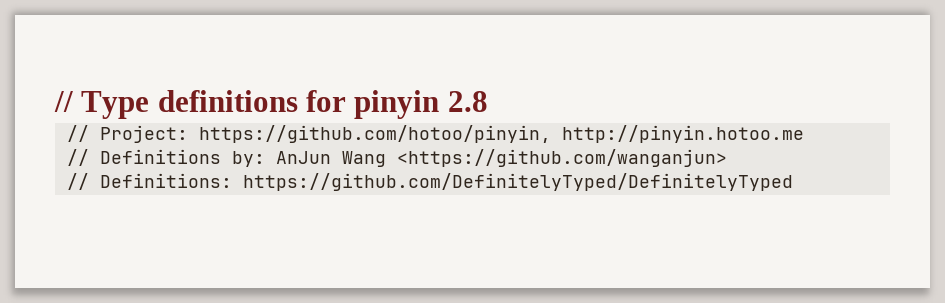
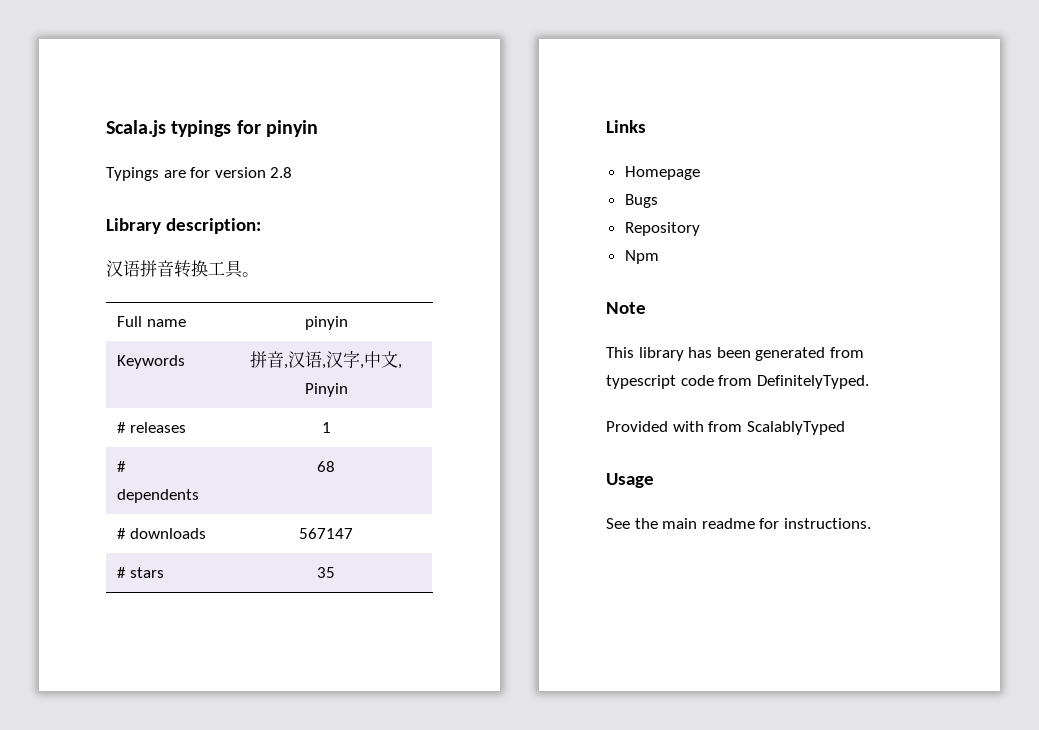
[54,90,298,119] // Type definitions -> [106,120,232,137] Scala.js typings
[447,91,488,112] [67,125,804,143] [67,149,727,167] [67,173,793,191] 2.8 // // Project: https://github.com/hotoo/pinyin, http://pinyin.hotoo.me // // Definitions by: AnJun Wang <https://github.com/wanganjun> // // Definitions: https://github.com/DefinitelyTyped/DefinitelyTyped -> [106,167,293,181] [106,218,261,234] [106,260,259,278] [116,316,186,327] [304,316,348,330] [116,355,185,369] [250,351,402,369] [304,383,348,397] [116,422,186,433] [321,422,331,433] [116,461,126,472] [116,489,199,503] [317,461,335,472] [116,528,206,539] [299,528,353,539] [116,567,164,578] [317,567,335,578] [606,120,646,133] [624,166,700,180] [624,194,658,208] [624,222,700,236] [624,250,659,264] [606,302,646,314] [606,347,864,361] [606,375,869,389] [606,421,845,435] [606,473,654,488] [606,518,871,529] // Typings are for version 2.8 // Library description: // 汉语拼音转换工具。 // Full name | pinyin // Keywords | 拼音,汉语,汉字,中文, Pinyin // # releases | 1 // # dependents | 68 // # downloads | 567147 // # stars | 35 // Links // Homepage // Bugs // Repository // Npm // Note // This library has been generated from typescript code from DefinitelyTyped. // Provided with from ScalablyTyped // Usage // See the main readme for instructions.

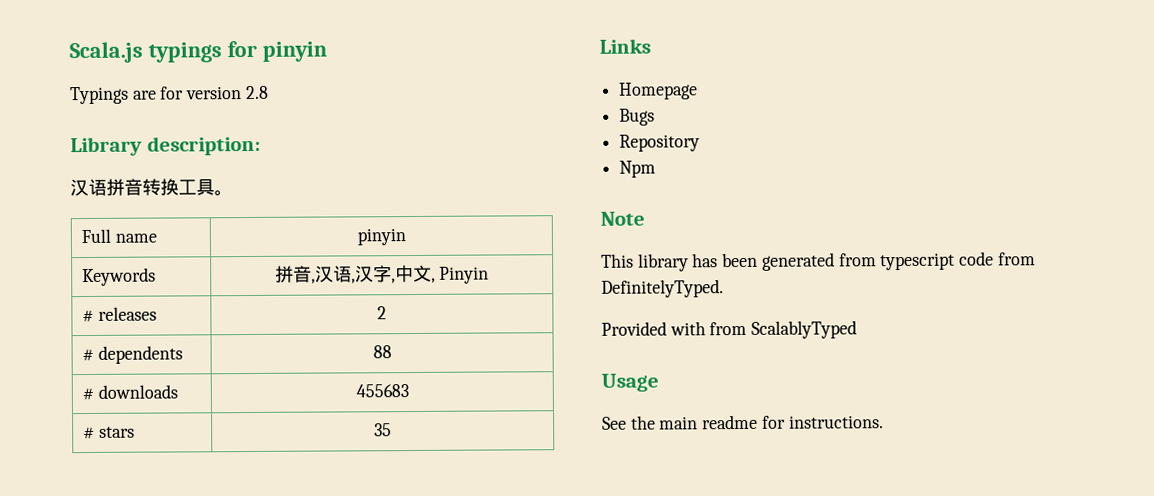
[321,422,331,433] 1 -> [377,306,387,320] 2
[317,461,335,472] 68 -> [372,345,392,359] 88
[299,528,353,539] 567147 -> [355,384,409,398] 455683

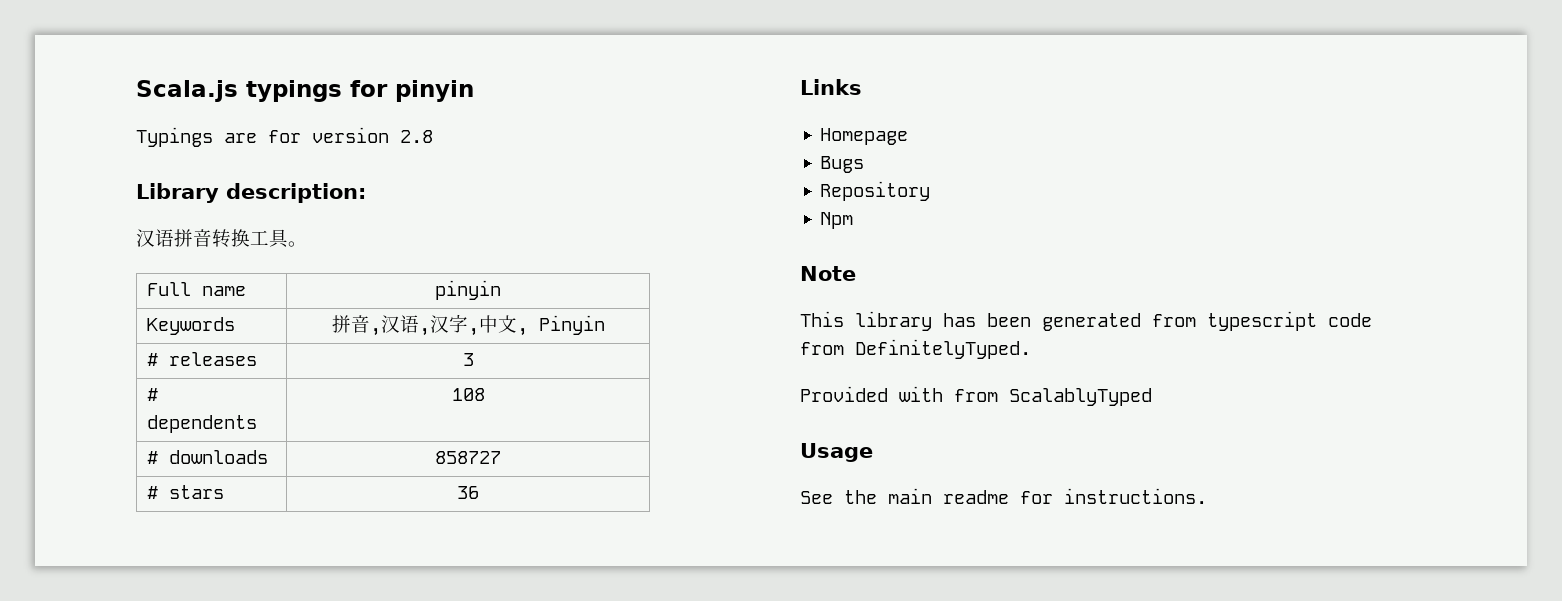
[377,306,387,320] 2 -> [462,353,474,366] 3
[372,345,392,359] 88 -> [451,388,485,401] 108
[355,384,409,398] 455683 -> [435,451,501,464] 858727
[374,423,392,437] 35 -> [457,486,479,499] 36

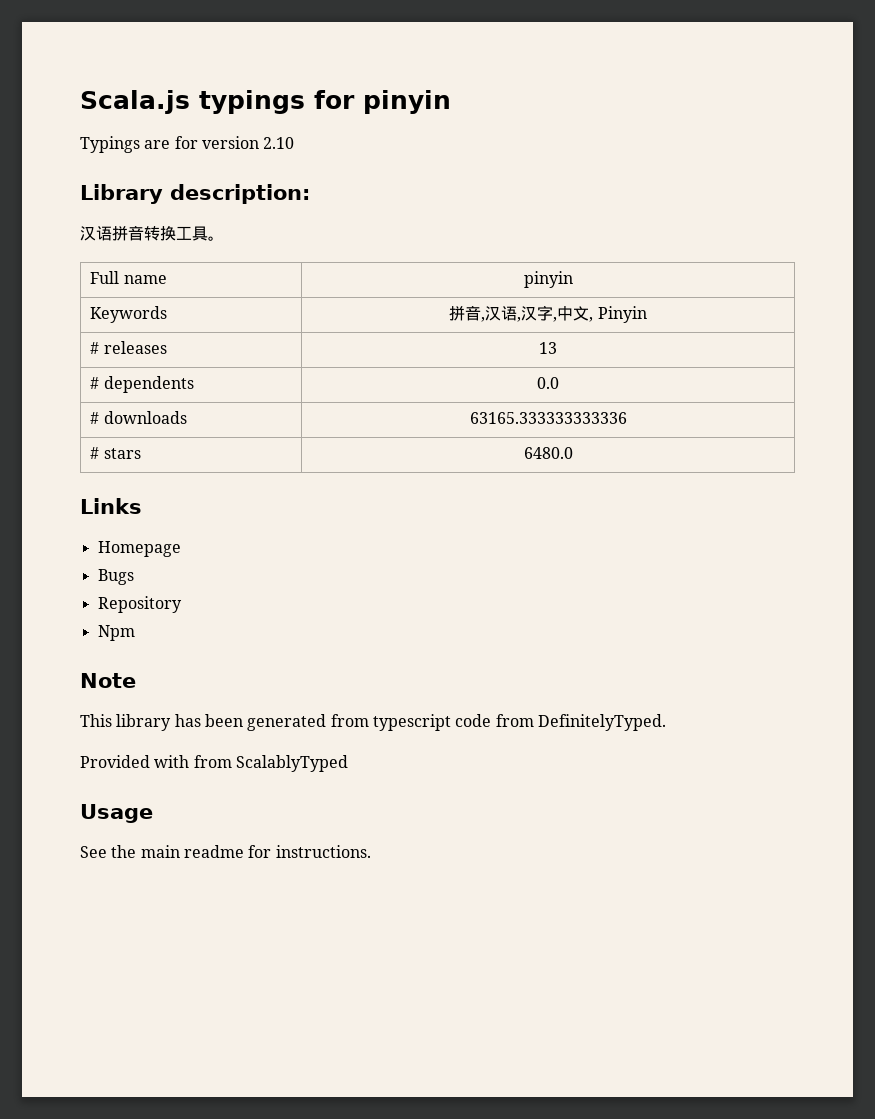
[400,130,433,143] 2.8 -> [263,137,295,149] 2.10
[462,353,474,366] 3 -> [539,342,557,354] 13
[451,388,485,401] 108 -> [537,377,559,389] 0.0
[435,451,501,464] 858727 -> [469,412,627,424] 63165.333333333336
[457,486,479,499] 36 -> [523,447,573,459] 6480.0

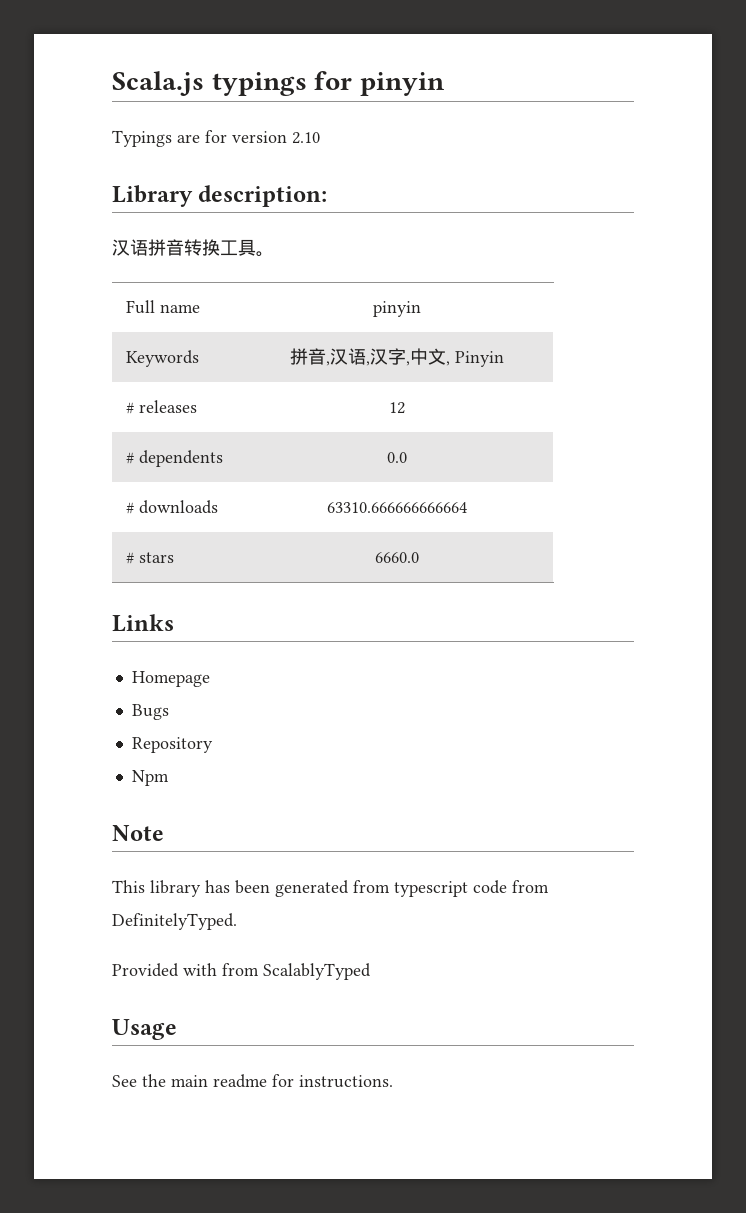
[539,342,557,354] 13 -> [388,402,405,414] 12
[469,412,627,424] 63165.333333333336 -> [326,502,467,513] 63310.666666666664
[523,447,573,459] 6480.0 -> [374,552,419,563] 6660.0

